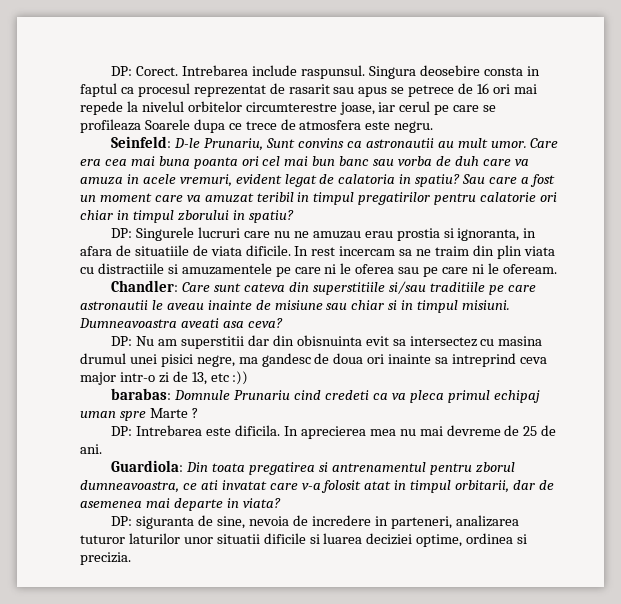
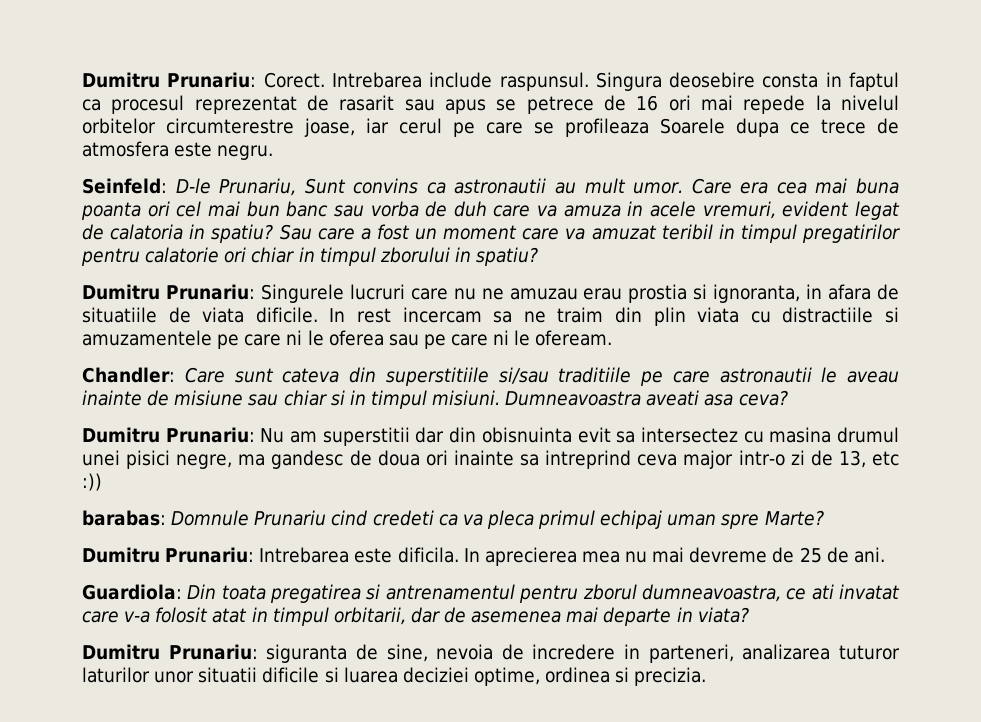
[111,66,133,76] DP: -> [82,72,257,88] Dumitru Prunariu:
[111,228,133,238] DP: -> [82,284,255,300] Dumitru Prunariu:
[111,336,133,346] DP: -> [82,427,255,443] Dumitru Prunariu:
[149,408,198,418] [111,426,133,436] Marte ? // DP: -> [764,510,824,526] [82,547,255,563] Marte? // Dumitru Prunariu:
[111,516,133,526] DP: -> [82,644,258,660] Dumitru Prunariu:

